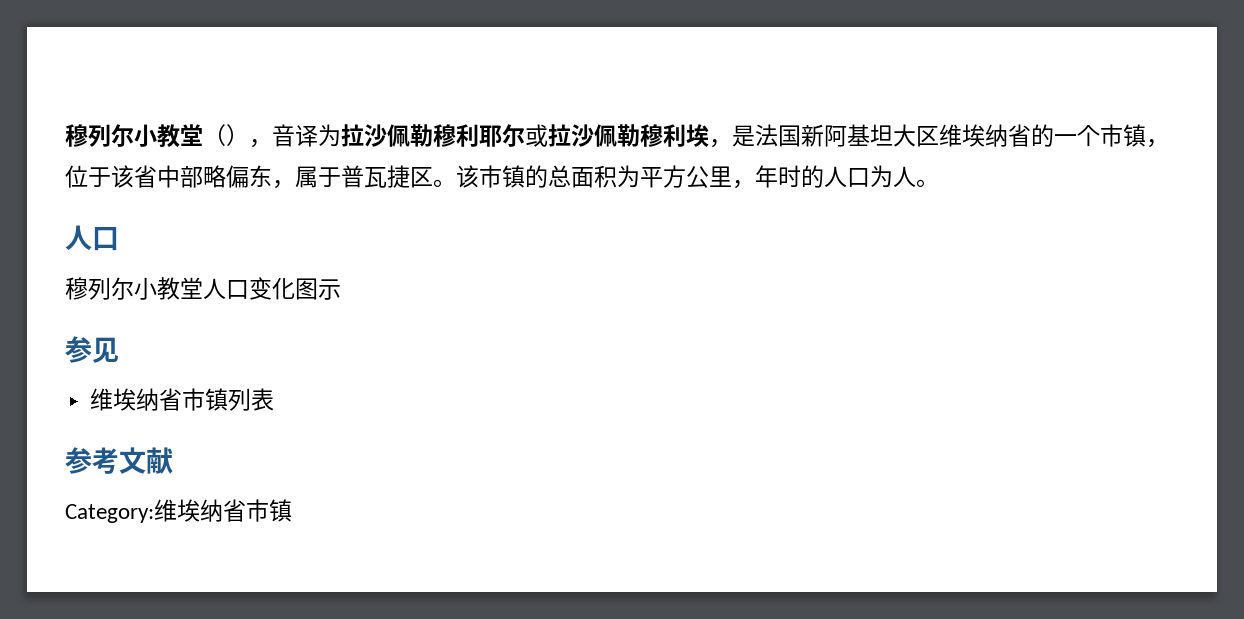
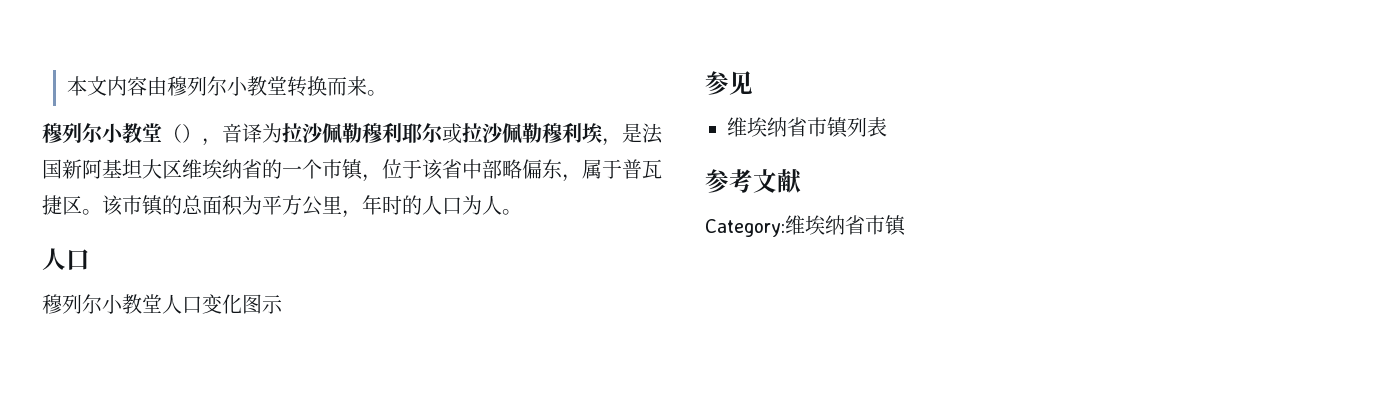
(65, 135) none -> [67,76,388,97] 本文内容由穆列尔小教堂转换而来。 //

